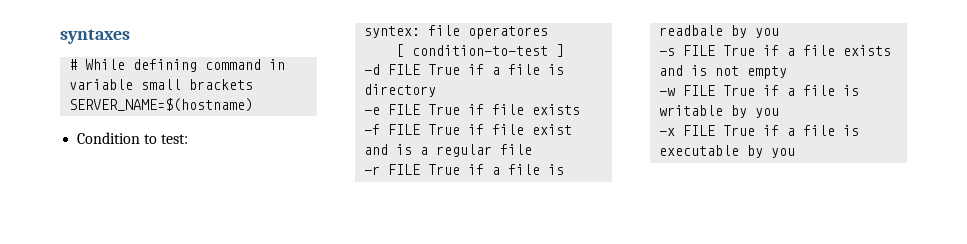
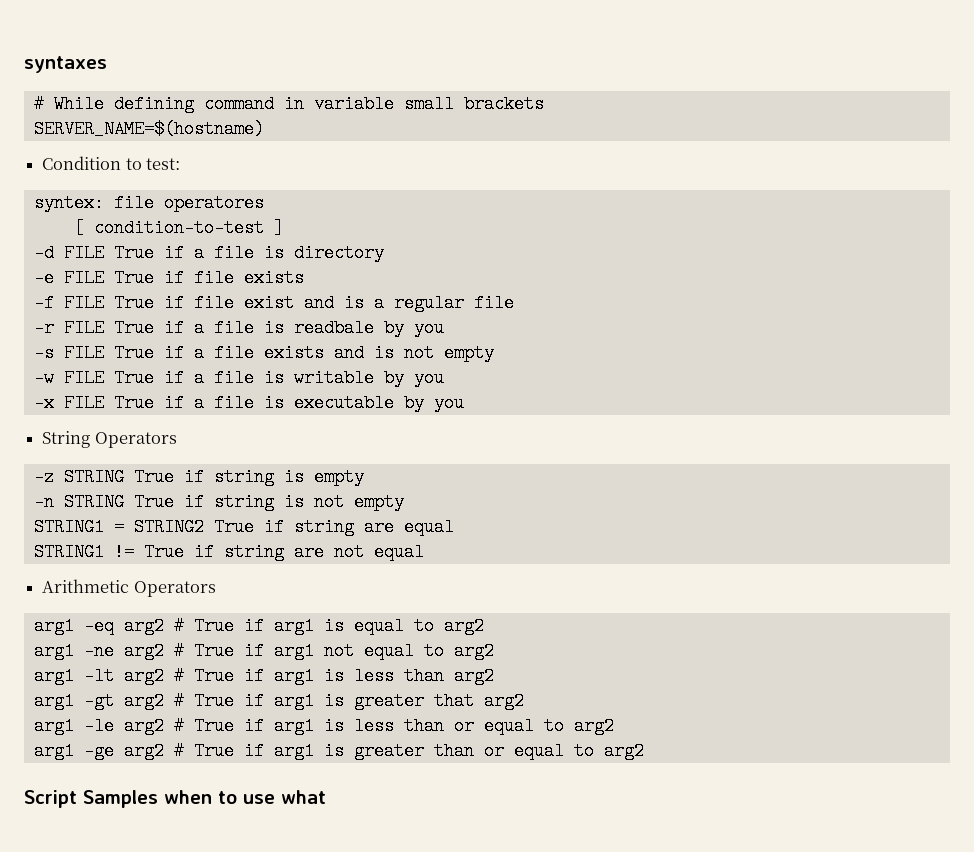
(796, 153) none -> [42,431,177,448] [33,468,364,486] [33,493,404,511] [33,518,454,536] [33,543,424,561] [42,579,216,597] [33,617,484,635] [33,642,494,660] [33,667,494,685] [33,692,524,710] [33,717,614,735] [33,742,644,760] [24,790,326,808] // String Operators // -z STRING True if string is empty // -n STRING True if string is not empty // STRING1 = STRING2 True if string are equal // STRING1 != True if string are not equal // Arithmetic Operators // arg1 -eq arg2 # True if arg1 is equal to arg2 // arg1 -ne arg2 # True if arg1 not equal to arg2 // arg1 -lt arg2 # True if arg1 is less than arg2 // arg1 -gt arg2 # True if arg1 is greater that arg2 // arg1 -le arg2 # True if arg1 is less than or equal to arg2 // arg1 -ge arg2 # True if arg1 is greater than or equal to arg2 // Script Samples when to use what

